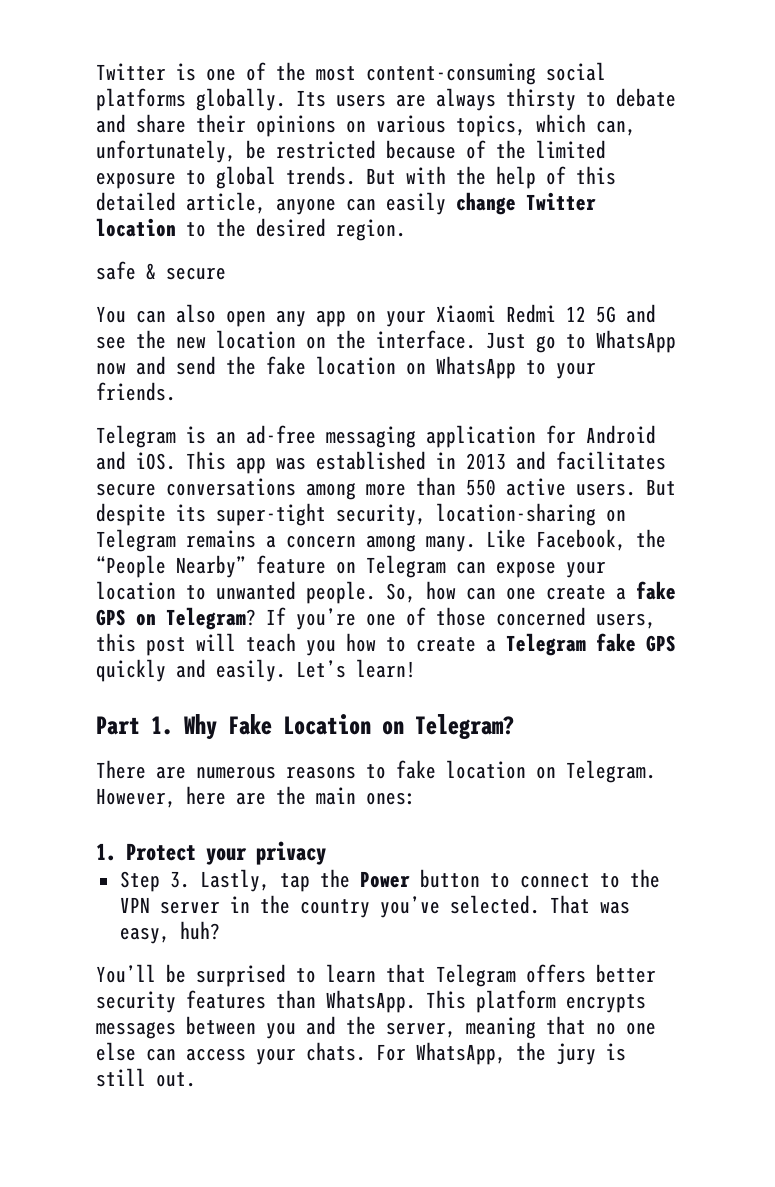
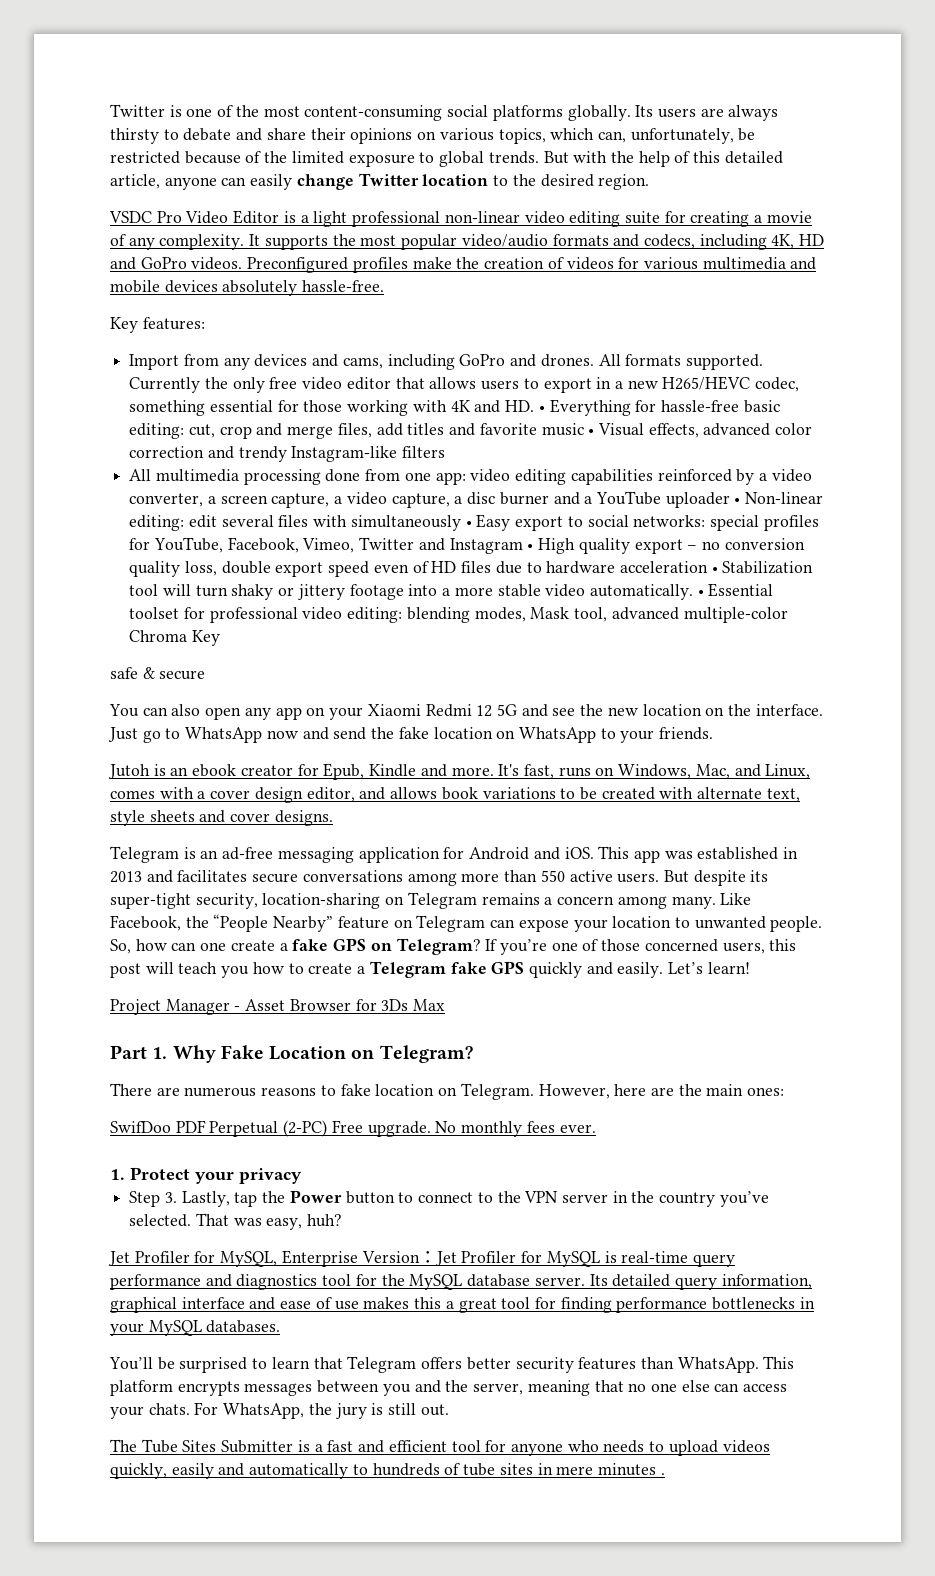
(406, 230) none -> [109,210,812,227] [110,234,825,250] [110,257,817,273] [110,280,385,296] [110,317,205,333] [129,354,763,370] [129,376,800,393] [129,399,780,416] [129,423,813,439] [129,446,446,462] [129,469,812,485] [129,491,824,508] [129,514,819,531] [129,537,805,554] [129,561,814,577] [129,583,774,600] [129,607,788,623] [129,630,220,646] // VSDC Pro Video Editor is a light professional non-linear video editing suite for creating a movie of any complexity. It supports the most popular video/audio formats and codecs, including 4K, HD and GoPro videos. Preconfigured profiles make the creation of videos for various multimedia and mobile devices absolutely hassle-free. // Key features: // Import from any devices and cams, including GoPro and drones. All formats supported. Сurrently the only free video editor that allows users to export in a new H265/HEVC codec, something essential for those working with 4K and HD. • Everything for hassle-free basic editing: cut, crop and merge files, add titles and favorite music • Visual effects, advanced color correction and trendy Instagram-like filters // All multimedia processing done from one app: video editing capabilities reinforced by a video converter, a screen capture, a video capture, a disc burner and a YouTube uploader • Non-linear editing: edit several files with simultaneously • Easy export to social networks: special profiles for YouTube, Facebook, Vimeo, Twitter and Instagram • High quality export – no conversion quality loss, double export speed even of HD files due to hardware acceleration • Stabilization tool will turn shaky or jittery footage into a more stable video automatically. • Essential toolset for professional video editing: blending modes, Mask tool, advanced multiple-color Chroma Key
(176, 391) none -> [108,763,811,780] [110,787,800,803] [110,810,333,826] // Jutoh is an ebook creator for Epub, Kindle and more. It's fast, runs on Windows, Mac, and Linux, comes with a cover design editor, and allows book variations to be created with alternate text, style sheets and cover designs.
(416, 668) none -> [110,999,446,1015] // Project Manager - Asset Browser for 3Ds Max
(416, 798) none -> [110,1120,596,1137] // SwifDoo PDF Perpetual (2-PC) Free upgrade. No monthly fees ever.
(220, 930) none -> [108,1250,735,1267] [110,1274,812,1290] [110,1297,815,1313] [110,1320,281,1336] // Jet Profiler for MySQL, Enterprise Version：Jet Profiler for MySQL is real-time query performance and diagnostics tool for the MySQL database server. Its detailed query information, graphical interface and ease of use makes this a great tool for finding performance bottlenecks in your MySQL databases.
(196, 1079) none -> [110,1439,770,1456] [110,1463,665,1479] // The Tube Sites Submitter is a fast and efficient tool for anyone who needs to upload videos quickly, easily and automatically to hundreds of tube sites in mere minutes .

